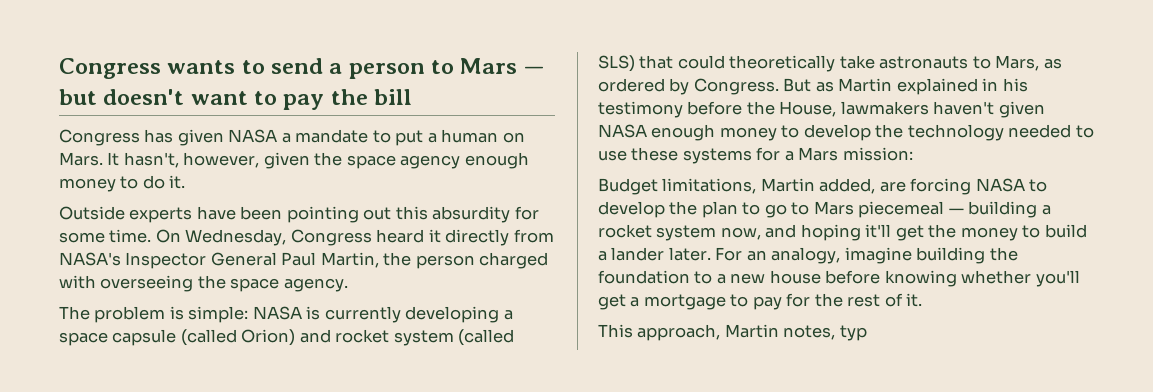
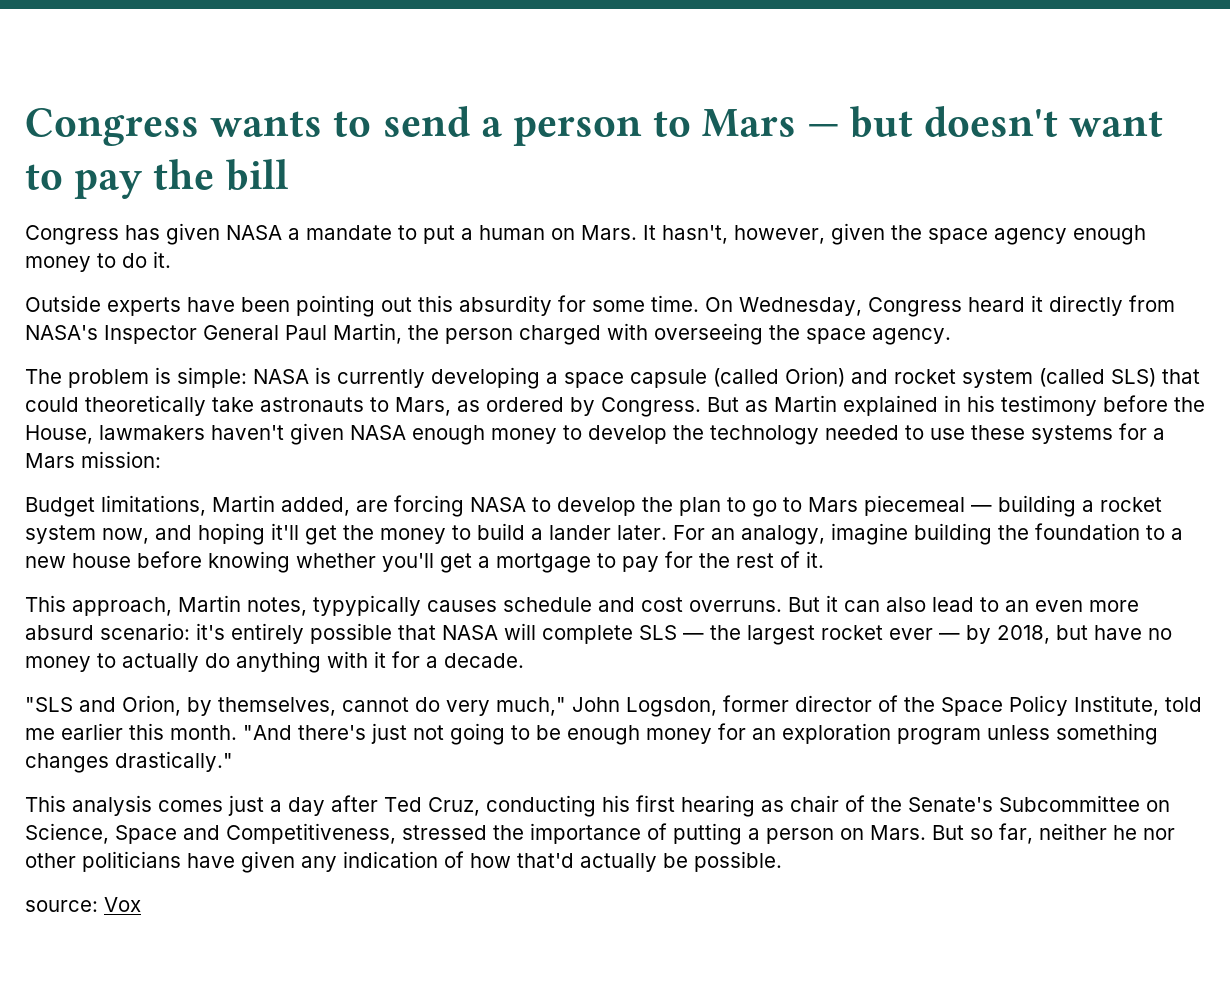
[839,325,867,341] typ -> [313,595,1139,616] [25,623,1172,645] [25,651,524,673] [25,695,1202,717] [25,723,1158,745] [25,751,233,773] [25,795,1170,817] [25,823,1175,845] [25,851,782,873] [25,897,141,912] typypically causes schedule and cost overruns. But it can also lead to an even more absurd scenario: it's entirely possible that NASA will complete SLS — the largest rocket ever — by 2018, but have no money to actually do anything with it for a decade. // "SLS and Orion, by themselves, cannot do very much," John Logsdon, former director of the Space Policy Institute, told me earlier this month. "And there's just not going to be enough money for an exploration program unless something changes drastically." // This analysis comes just a day after Ted Cruz, conducting his first hearing as chair of the Senate's Subcommittee on Science, Space and Competitiveness, stressed the importance of putting a person on Mars. But so far, neither he nor other politicians have given any indication of how that'd actually be possible. // source: Vox

